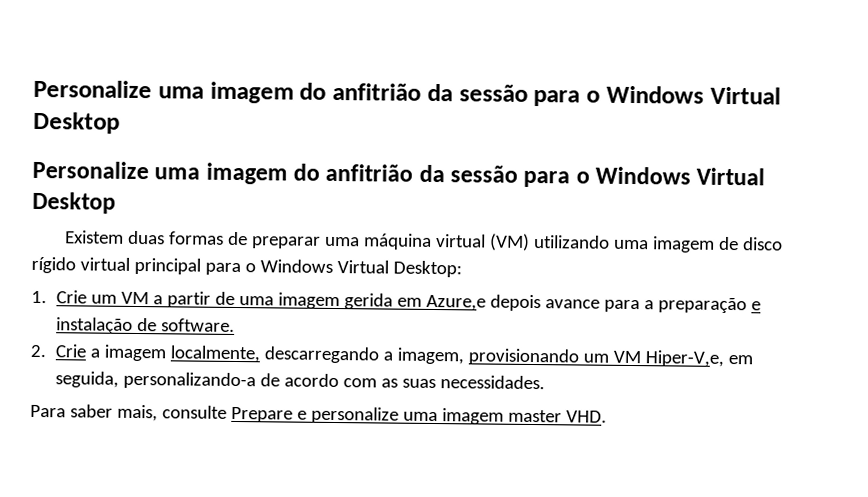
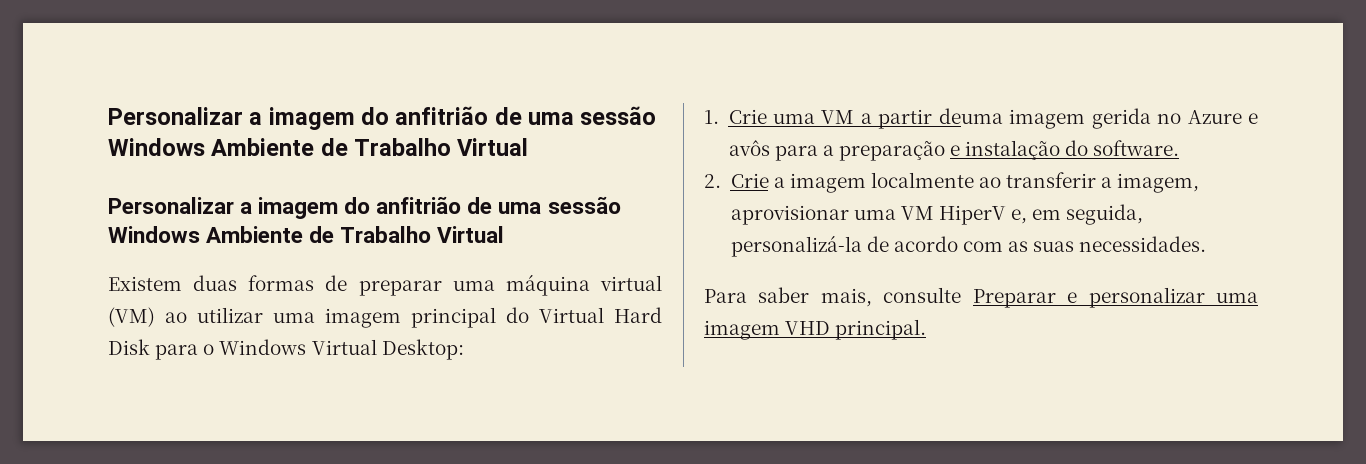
[33,79,781,107] [33,111,120,134] [32,160,766,188] [32,191,116,214] Personalize uma imagem do anfitrião da sessão para o Windows Virtual Desktop // Personalize uma imagem do anfitrião da sessão para o Windows Virtual Desktop -> [108,106,657,130] [108,138,529,156] [108,196,621,219] [108,226,505,243] Personalizar a imagem do anfitrião de uma sessão Windows Ambiente de Trabalho Virtual // Personalizar a imagem do anfitrião de uma sessão Windows Ambiente de Trabalho Virtual
[533,235,783,253] [31,256,201,275] utilizando uma imagem de disco rígido virtual principal -> [165,307,662,328] [108,339,150,355] ao utilizar uma imagem principal do Virtual Hard Disk
[91,294,118,304] um -> [772,113,815,124] uma
[215,291,601,312] de uma imagem gerida em Azure,e depois avance -> [938,108,1258,129] [728,140,770,156] deuma imagem gerida no Azure e avôs
[137,317,158,332] de -> [1065,140,1089,156] do
[170,345,725,367] localmente, descarregando a imagem, provisionando um VM Hiper-V,e, -> [870,172,1200,193] [730,205,1028,225] localmente ao transferir a imagem, aprovisionar uma VM HiperV e,
[123,371,257,390] personalizando-a -> [730,235,862,257] personalizá-la
[230,406,607,425] Prepare e personalize uma imagem master VHD. -> [972,287,1258,308] [704,319,927,340] Preparar e personalizar uma imagem VHD principal.

